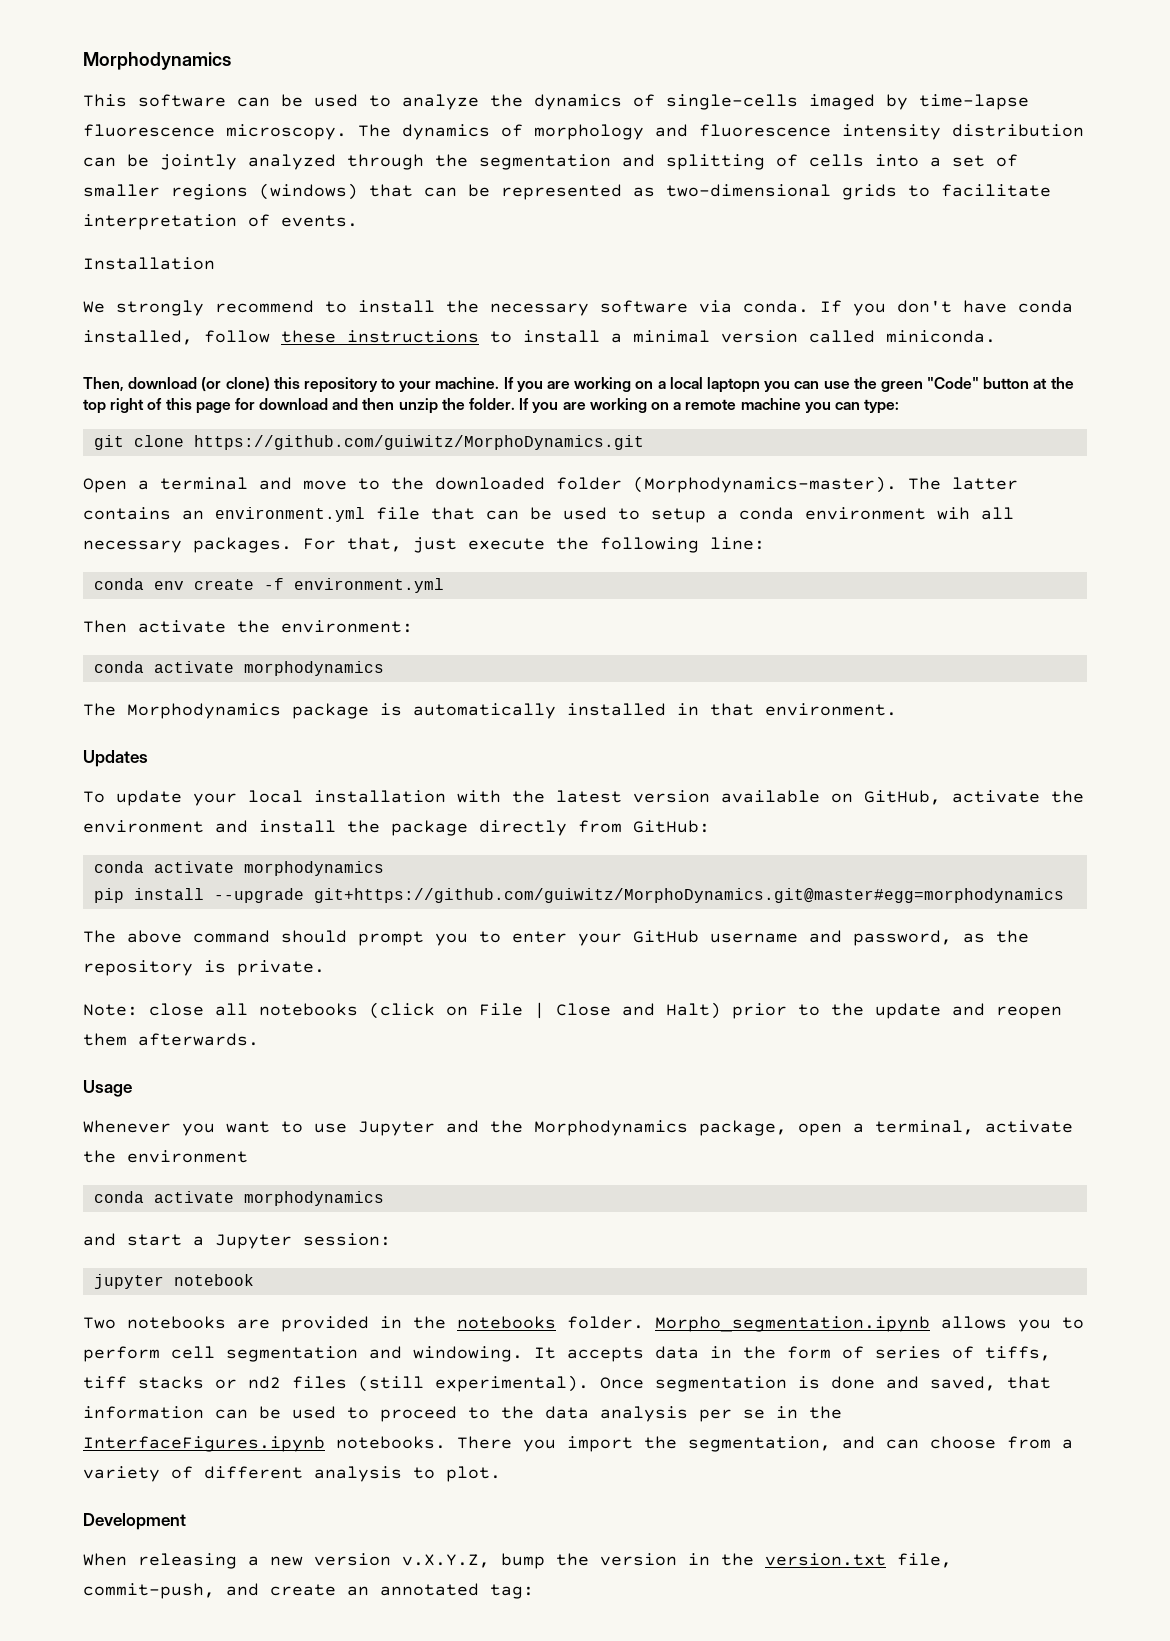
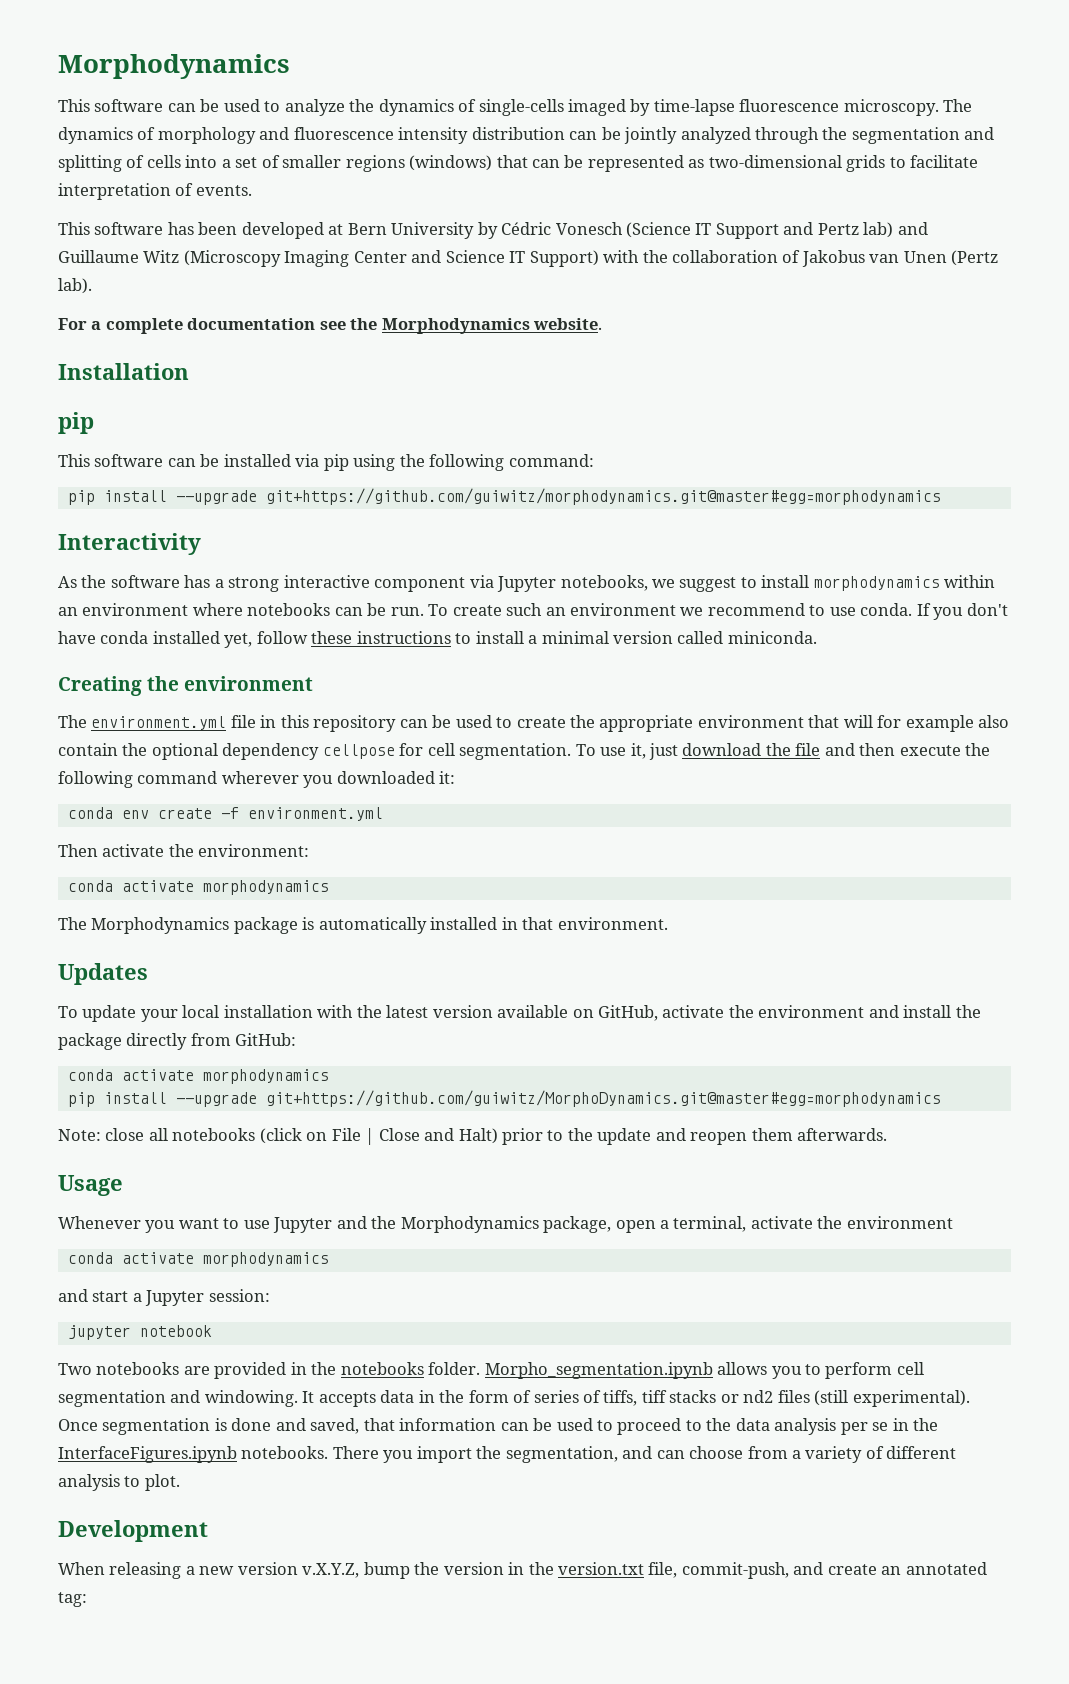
[83,257,215,270] [83,300,732,316] Installation // We strongly recommend to install the necessary software via -> [58,222,928,239] [58,250,999,267] [58,278,92,294] [58,318,603,334] [58,363,189,380] [58,412,94,434] [58,454,594,471] [67,488,941,505] [58,533,201,555] [58,575,996,592] [58,603,856,616] This software has been developed at Bern University by Cédric Vonesch (Science IT Support and Pertz lab) and Guillaume Witz (Microscopy Imaging Center and Science IT Support) with the collaboration of Jakobus van Unen (Pertz lab). // For a complete documentation see the Morphodynamics website. // Installation // pip // This software can be installed via pip using the following command: // pip install --upgrade git+https://github.com/guiwitz/morphodynamics.git@master#egg=morphodynamics // Interactivity // As the software has a strong interactive component via Jupyter notebooks, we suggest to install morphodynamics within an environment where notebooks can be run. To create such an environment we recommend to use
[83,330,193,345] installed, -> [152,631,253,648] installed yet,
[83,377,1074,393] [83,398,900,414] [93,435,644,450] [83,476,1018,493] [83,507,1014,523] [83,537,765,553] Then, download (or clone) this repository to your machine. If you are working on a local laptopn you can use the green "Code" button at the top right of this page for download and then unzip the folder. If you are working on a remote machine you can type: // git clone https://github.com/guiwitz/MorphoDynamics.git // Open a terminal and move to the downloaded folder (Morphodynamics-master). The latter contains an environment.yml file that can be used to setup a conda environment wih all necessary packages. For that, just execute the following line: -> [58,676,314,696] [58,715,1010,732] [58,743,991,760] [58,771,456,788] Creating the environment // The environment.yml file in this repository can be used to create the appropriate environment that will for example also contain the optional dependency cellpose for cell segmentation. To use it, just download the file and then execute the following command wherever you downloaded it:
[83,930,1029,946] [83,960,325,976] // The above command should prompt you to enter your GitHub username and password, as the repository is private. -> (941, 1098) none

